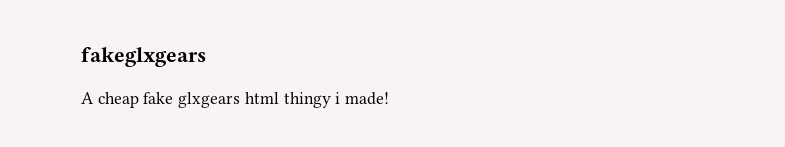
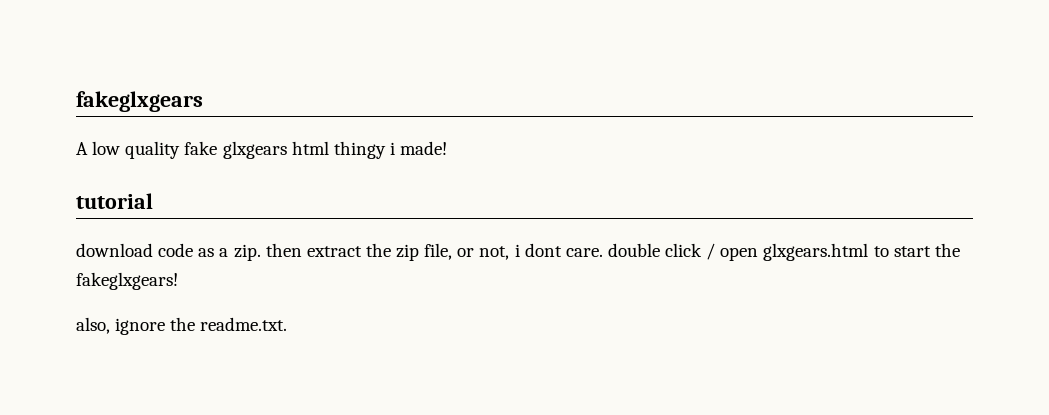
[97,92,139,108] cheap -> [92,141,181,159] low quality
(390, 98) none -> [76,193,153,209] [76,243,960,261] [76,272,178,290] [76,317,288,335] // tutorial // download code as a zip. then extract the zip file, or not, i dont care. double click / open glxgears.html to start the fakeglxgears! // also, ignore the readme.txt.

